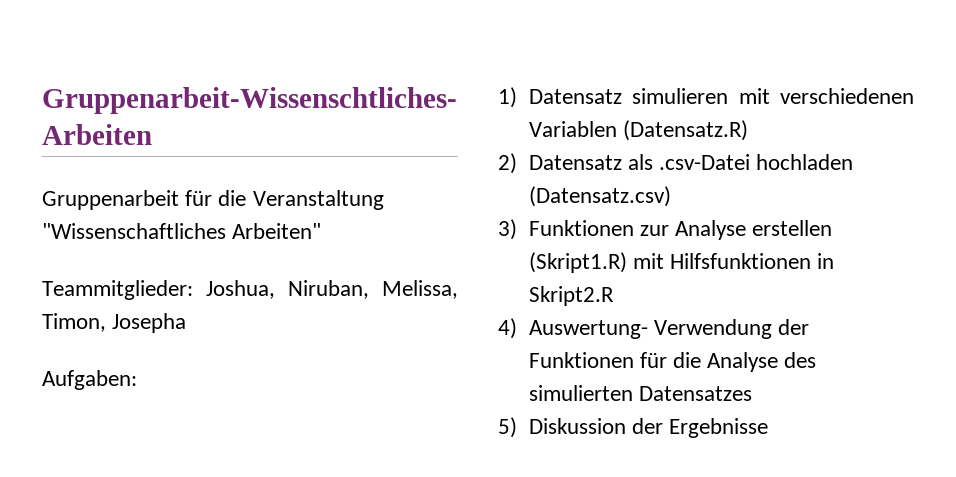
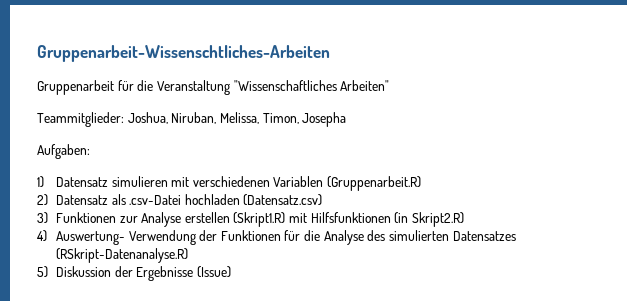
[622,120,748,141] (Datensatz.R) -> [327,176,422,191] (Gruppenarbeit.R)
[817,253,835,269] [528,286,614,306] in Skript2.R -> [394,212,465,227] (in Skript2.R)
(752, 393) none -> [55,248,188,263] (RSkript-Datenanalyse.R)
(768, 428) none -> [196,266,231,278] (Issue)

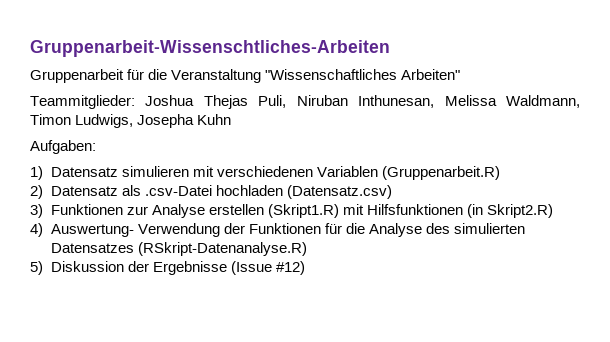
[127,112,299,124] Joshua, Niruban, Melissa, Timon, -> [145,95,581,109] [30,114,134,128] Joshua Thejas Puli, Niruban Inthunesan, Melissa Waldmann, Timon Ludwigs,
(347, 119) none -> [197,114,232,125] Kuhn
[196,266,231,278] (Issue) -> [231,261,306,275] (Issue #12)

